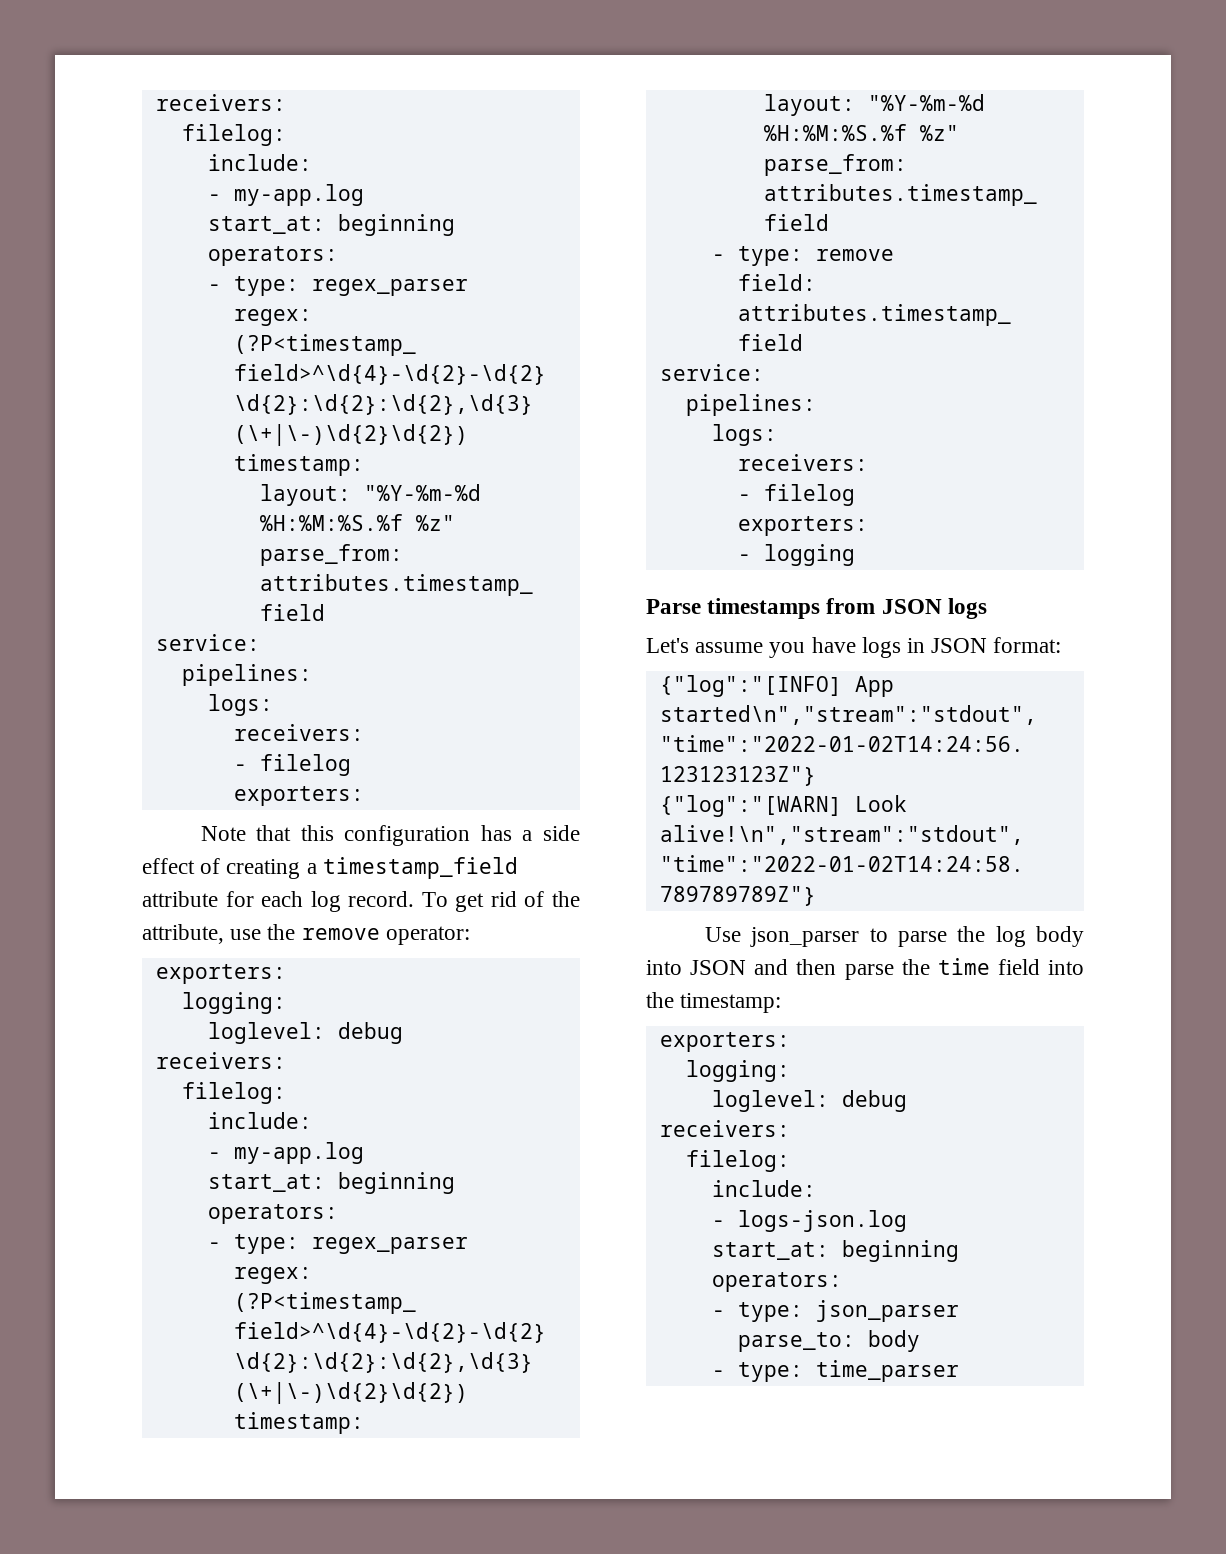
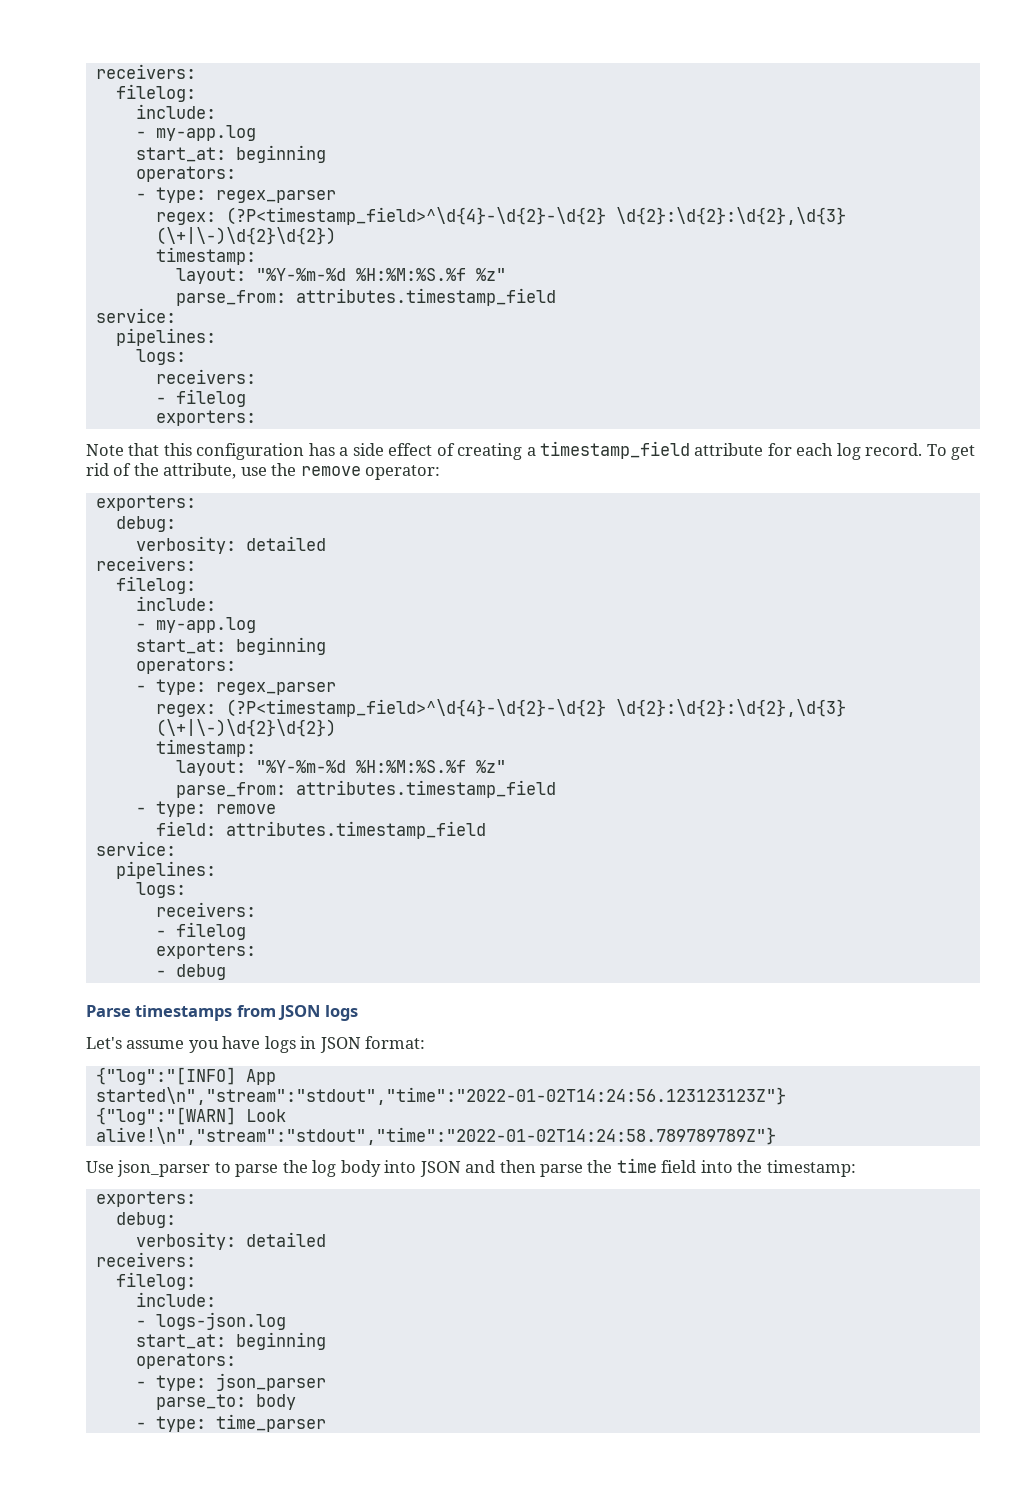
[181,992,286,1014] [207,1022,403,1044] logging: // loglevel: debug -> [115,516,176,532] [135,536,326,554] debug: // verbosity: detailed
[763,544,855,566] logging -> [175,964,226,980] debug
[685,1060,790,1082] [711,1090,907,1112] logging: // loglevel: debug -> [115,1212,176,1228] [135,1232,326,1250] debug: // verbosity: detailed

